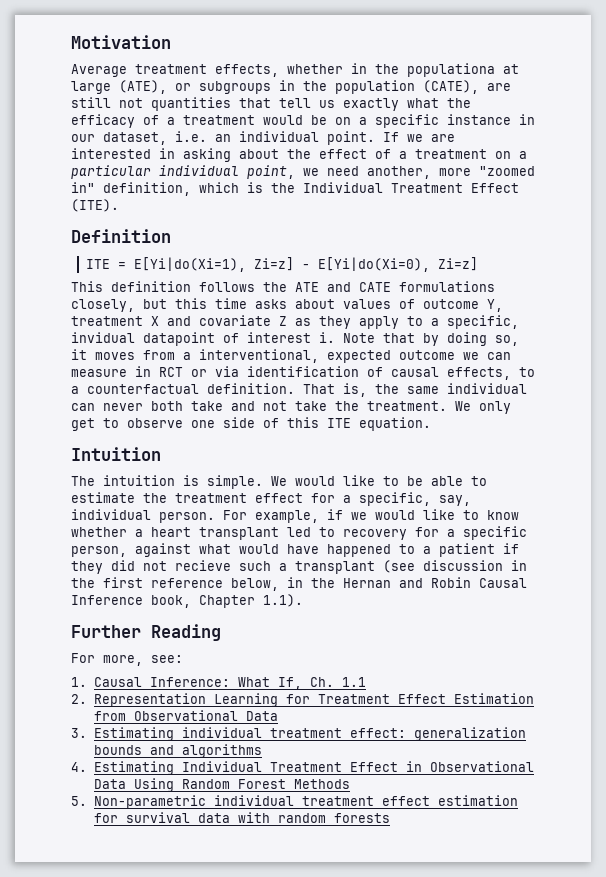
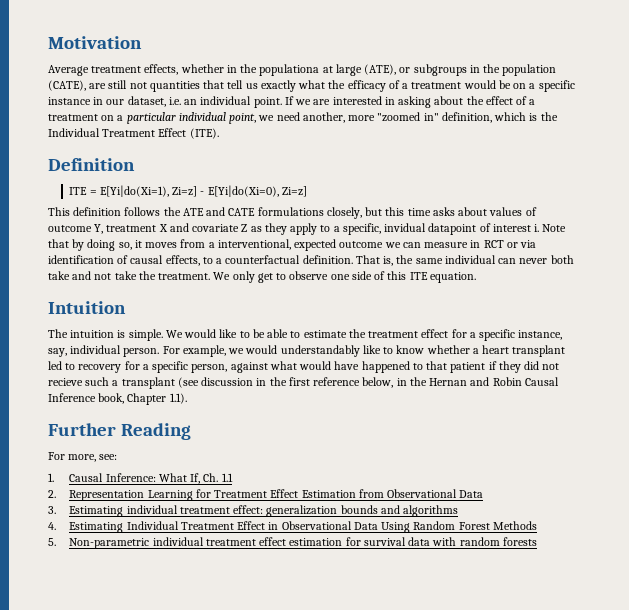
[359,492,431,506] specific, -> [479,329,563,341] specific instance,
[327,509,343,520] if -> (226, 351) none
(415, 515) none -> [280,345,360,357] understandably
[423,546,431,554] a -> [426,361,448,370] that

